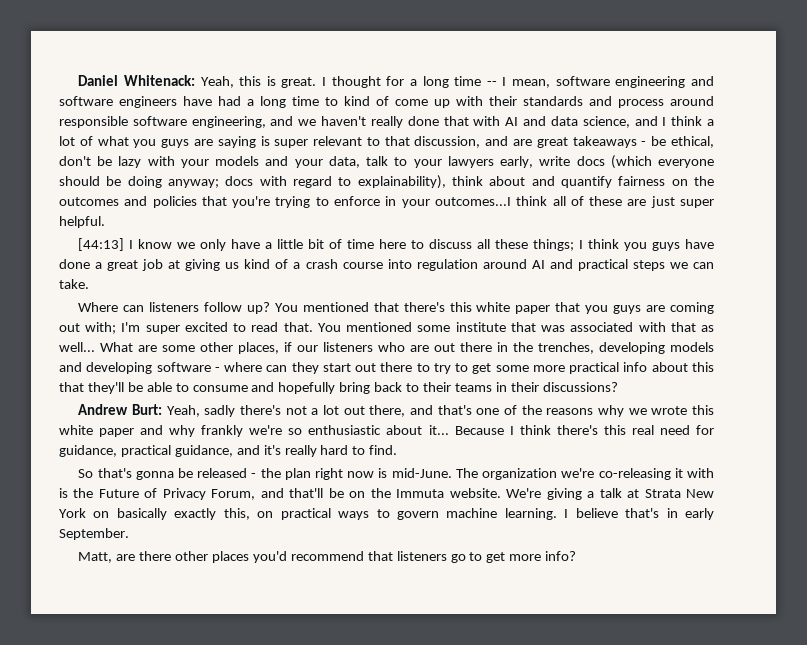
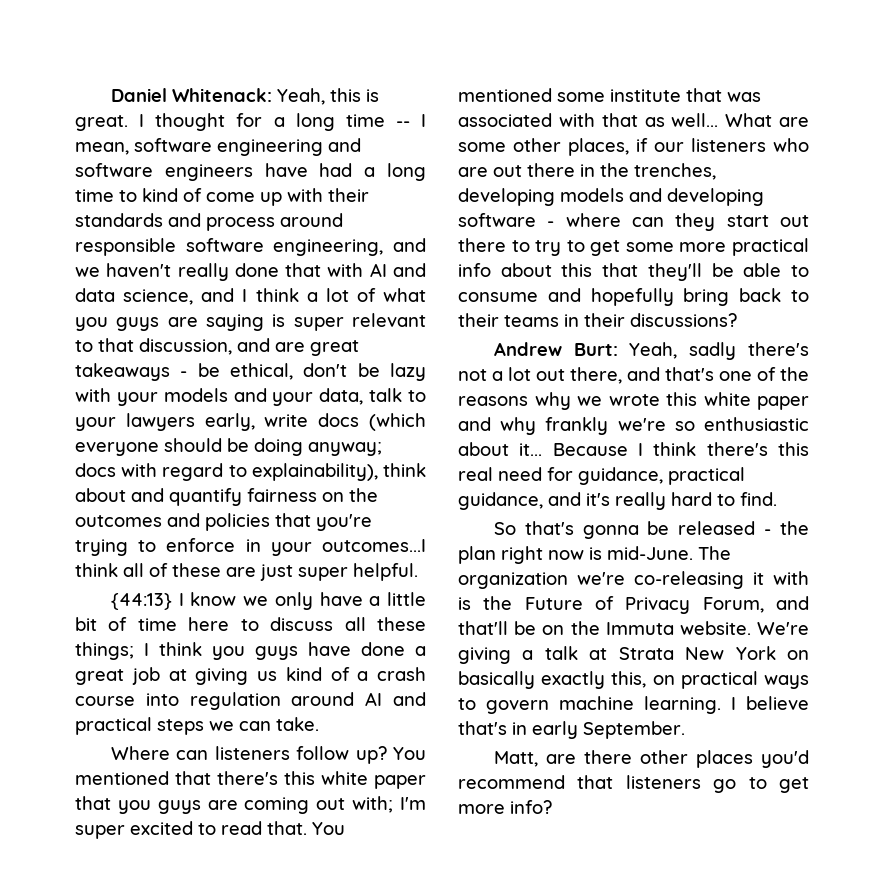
[78,238,125,251] [44:13] -> [110,593,172,610] {44:13}

